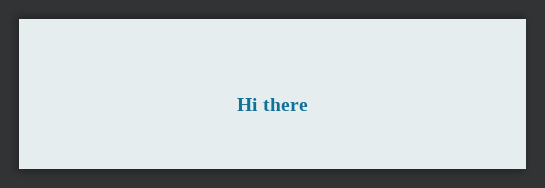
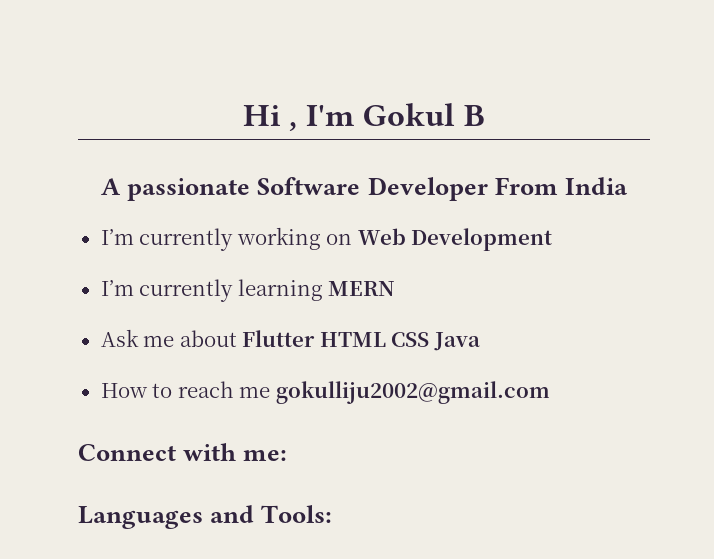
[262,98,308,111] there -> [289,103,485,132] [101,177,628,201] [100,227,553,251] [100,279,396,302] [100,329,480,351] [100,381,550,404] [78,443,288,461] [78,505,333,529] , I'm Gokul B // A passionate Software Developer From India // I’m currently working on Web Development // I’m currently learning MERN // Ask me about Flutter HTML CSS Java // How to reach me gokulliju2002@gmail.com // Connect with me: // Languages and Tools:

